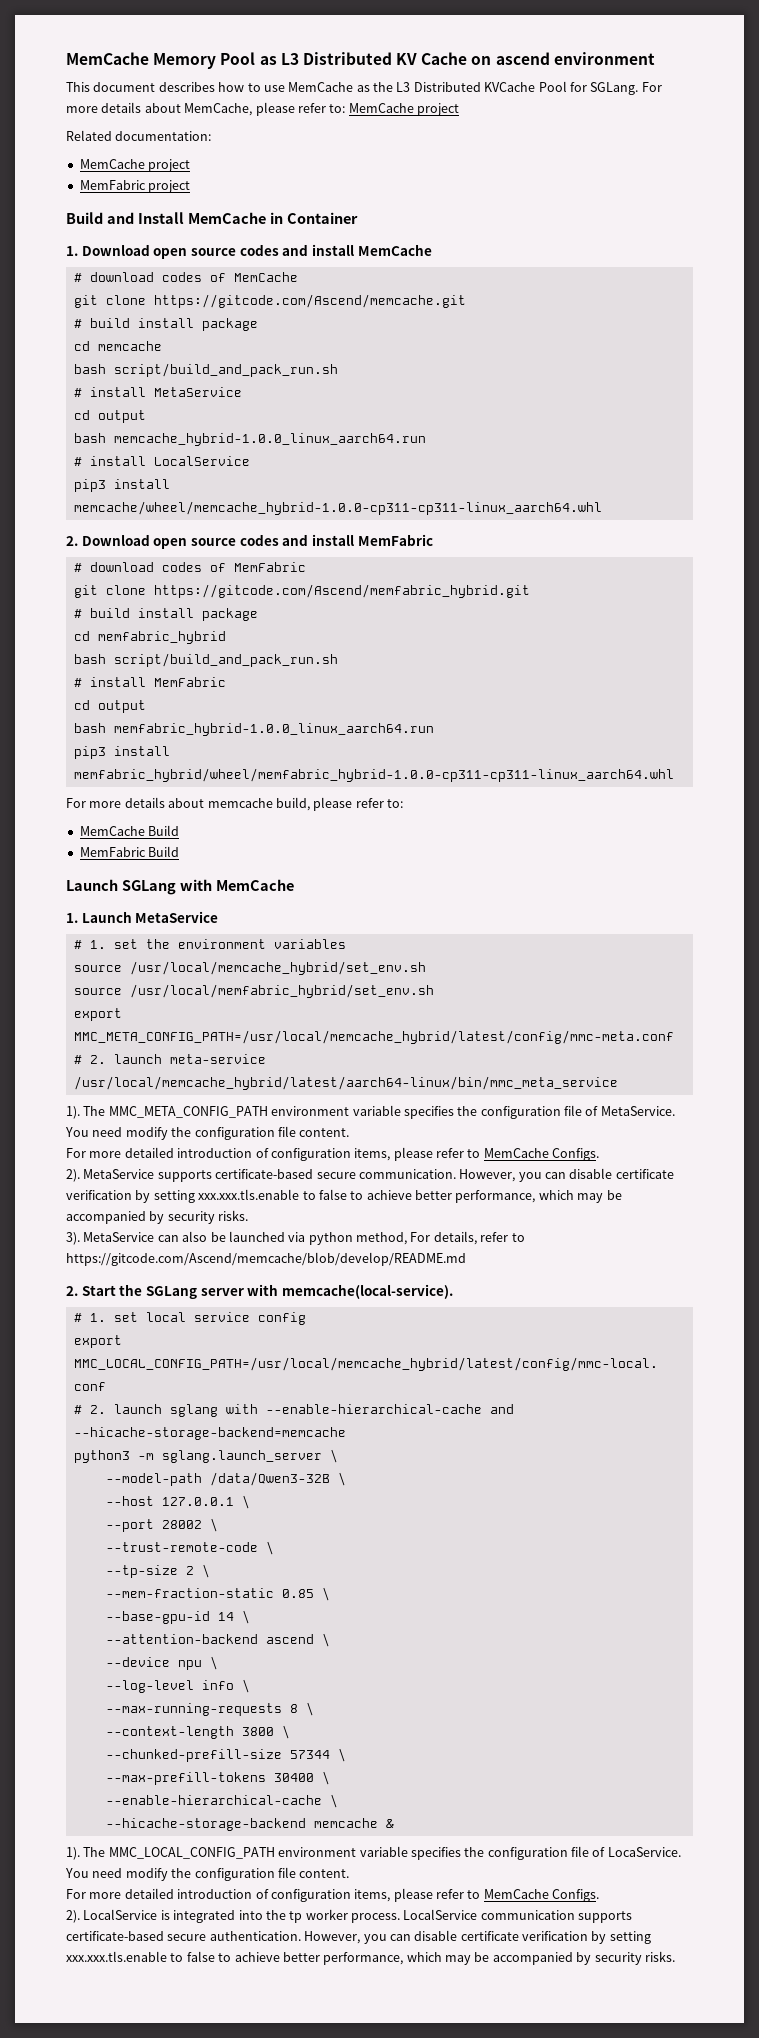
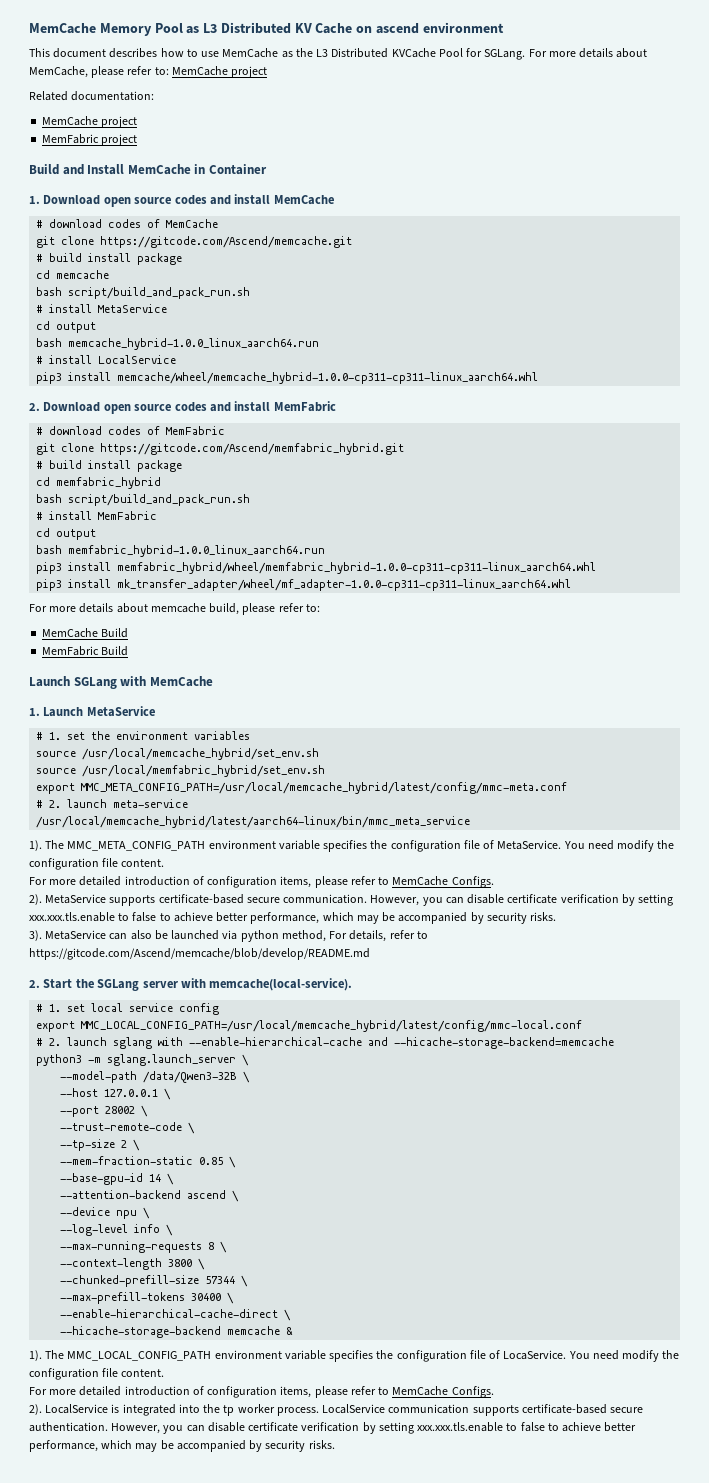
(674, 775) none -> [36,579,572,591] // pip3 install mk_transfer_adapter/wheel/mf_adapter-1.0.0-cp311-cp311-linux_aarch64.whl
[105,1795,322,1805] --enable-hierarchical-cache -> [60,1309,279,1318] --enable-hierarchical-cache-direct

